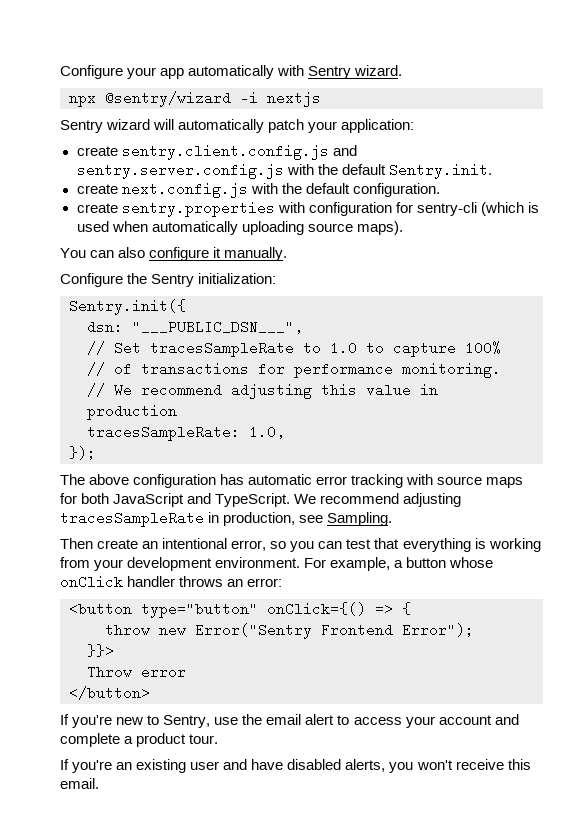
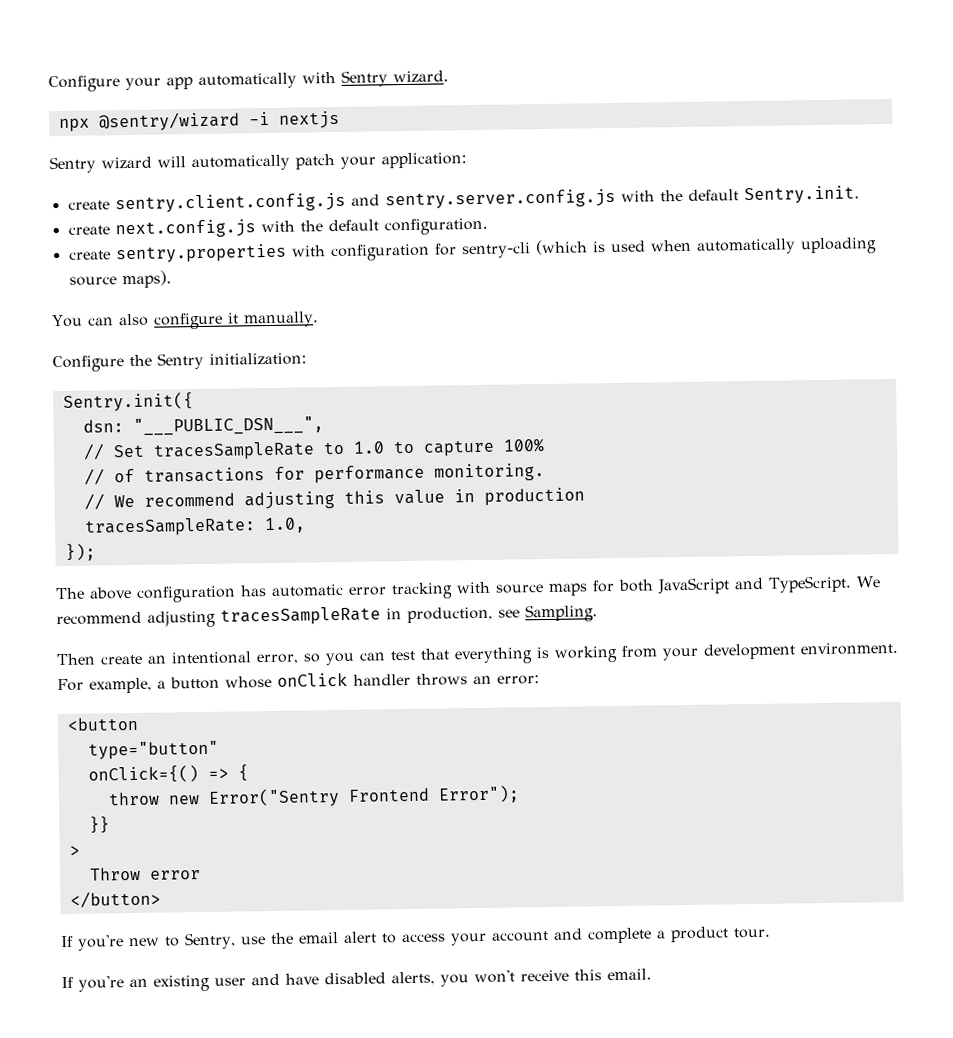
(132, 609) none -> (139, 723) //
(258, 610) none -> (219, 750) //
[87,644,114,658] }}> -> [88,816,110,834] [68,845,80,856] }} // >

